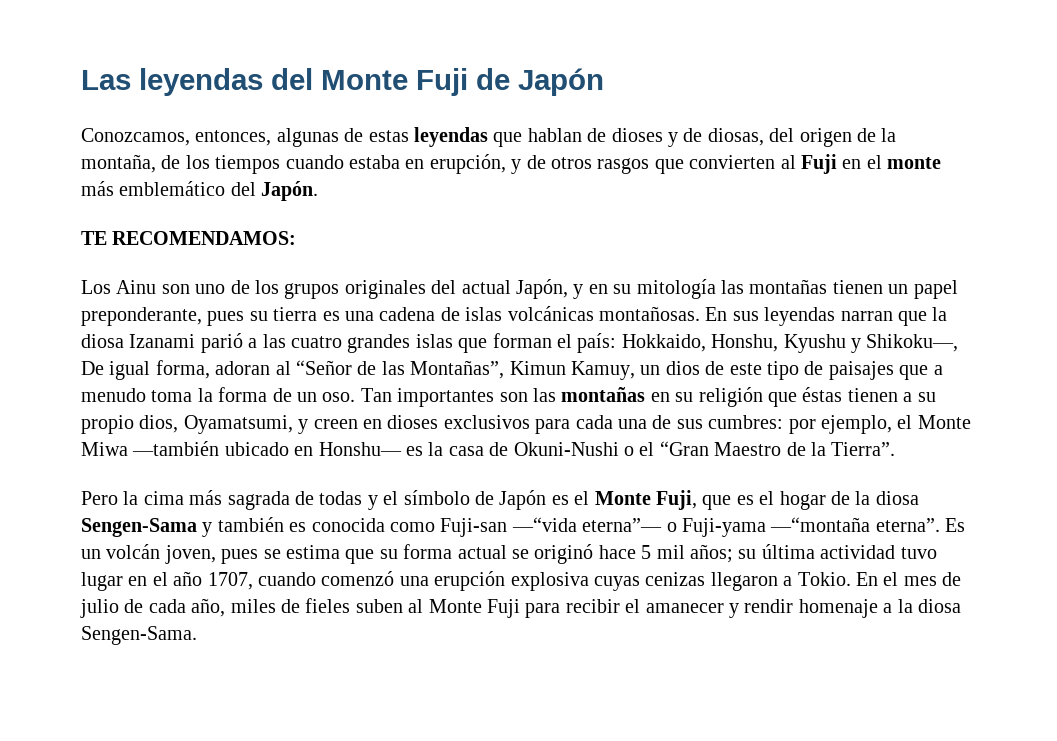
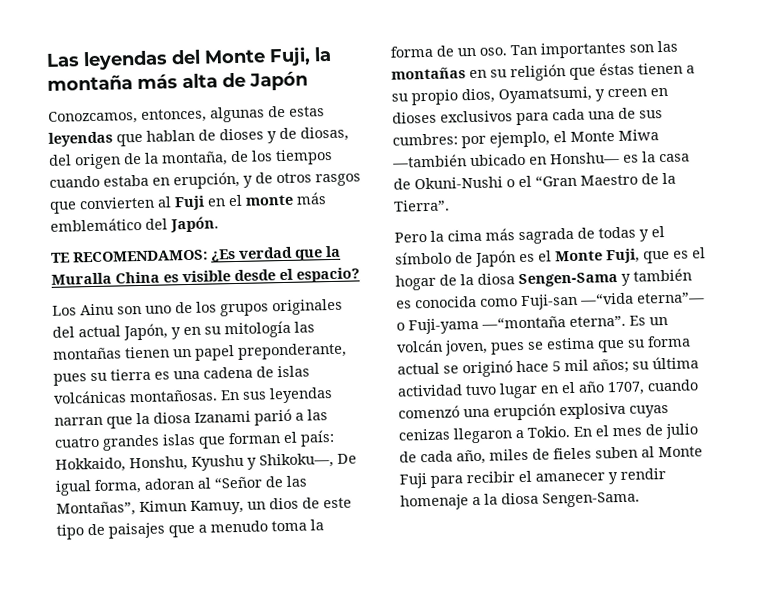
[416,68,468,96] Fuji -> [269,46,332,67] [47,73,218,91] Fuji, la montaña más alta
(297, 238) none -> [210,245,341,262] [51,267,360,285] ¿Es verdad que la Muralla China es visible desde el espacio?

